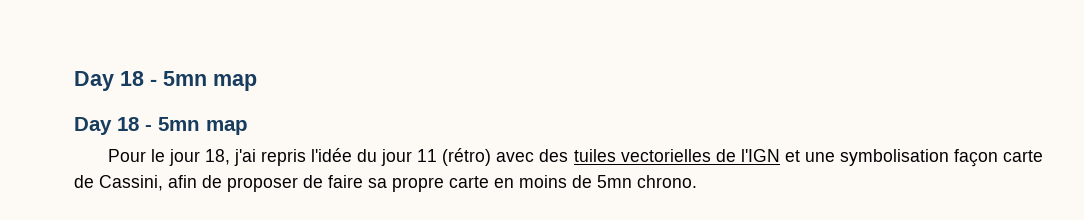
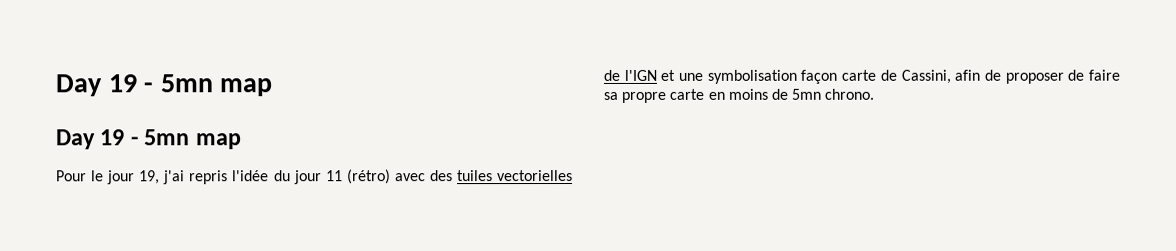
[74,71,144,91] Day 18 -> [55,74,137,97] Day 19
[117,117,139,131] 18 -> [100,129,126,146] 19
[204,149,230,165] 18, -> [139,170,161,185] 19,

